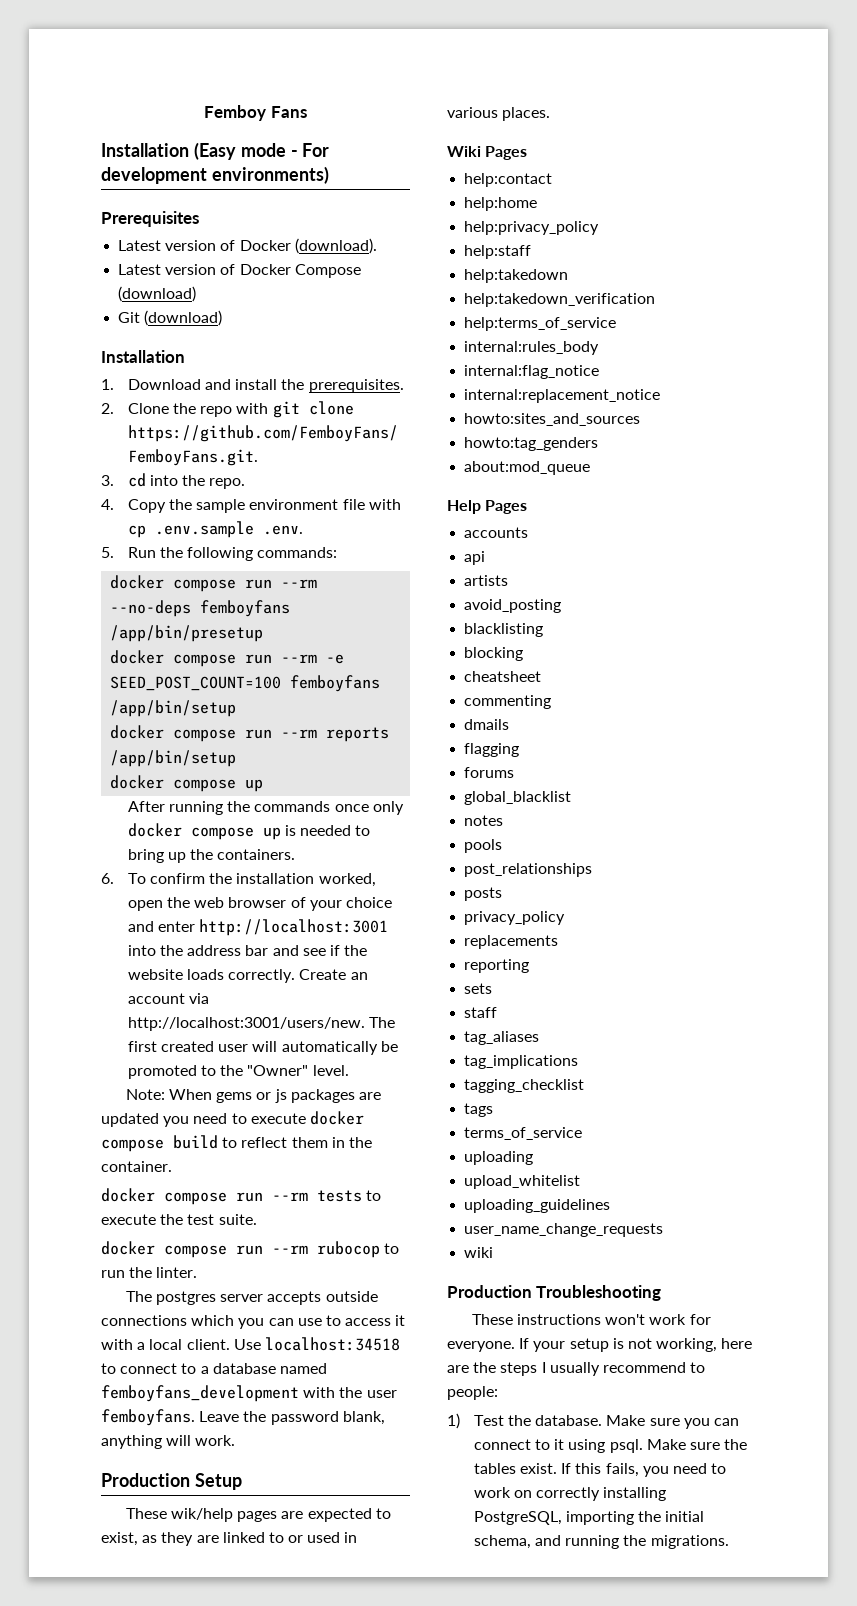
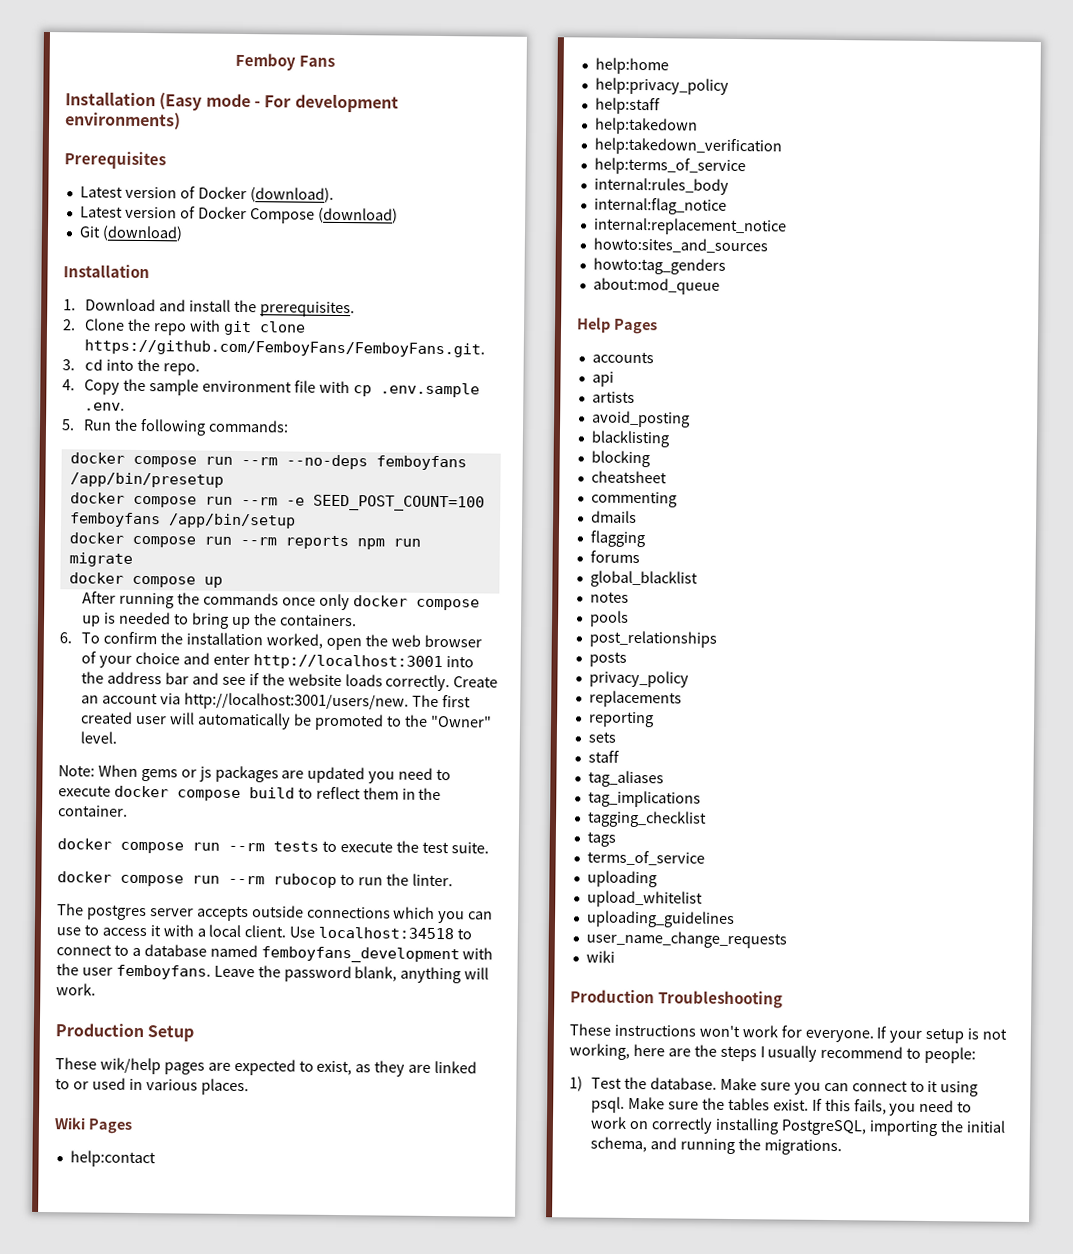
[110,750,237,767] /app/bin/setup -> [356,538,421,550] [68,552,133,567] npm run migrate

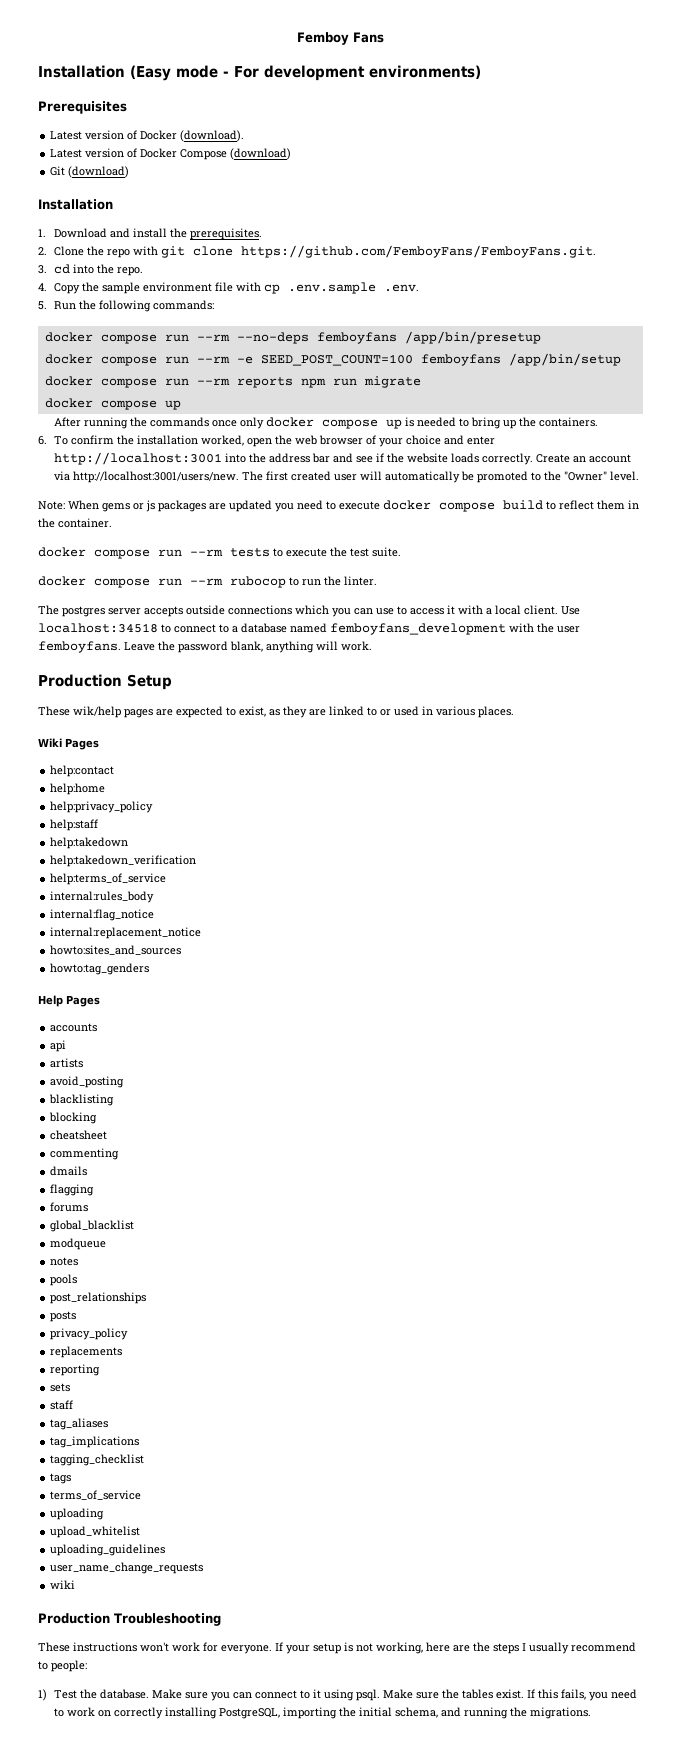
[592,277,720,295] // about:mod_queue -> (150, 969) none
(698, 579) none -> [50,1238,107,1250] // modqueue

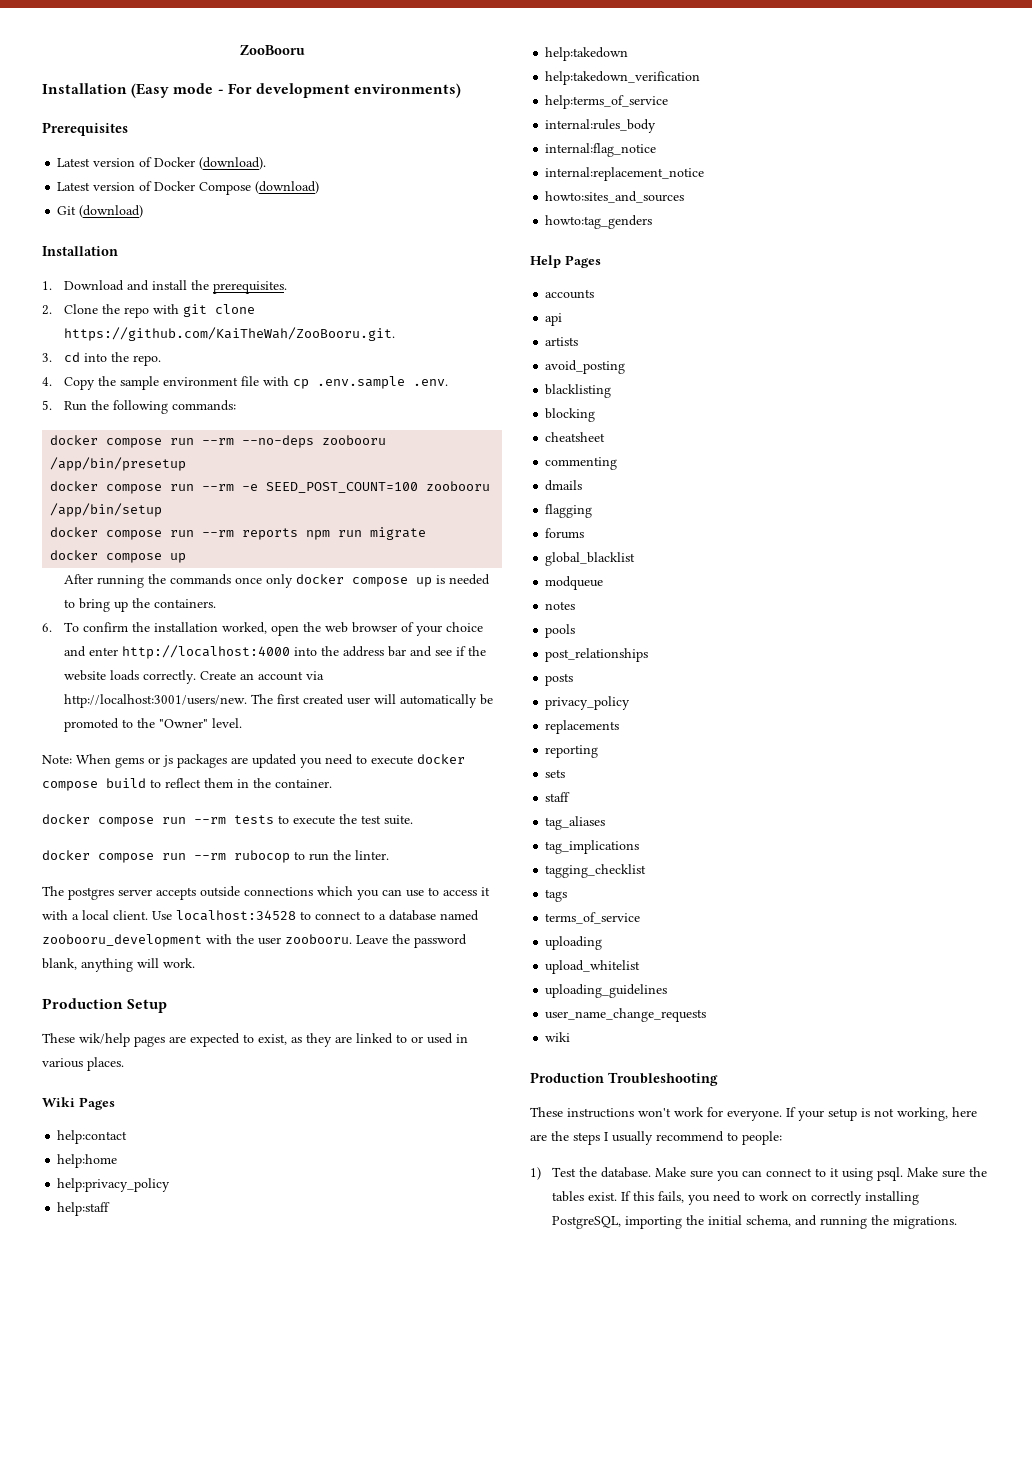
[297,32,384,45] Femboy Fans -> [239,44,305,55] ZooBooru
[241,245,597,258] https://github.com/FemboyFans/FemboyFans.git. -> [64,327,396,341] https://github.com/KaiTheWah/ZooBooru.git.
[316,332,397,344] femboyfans -> [322,435,387,445] zoobooru
[420,354,501,366] femboyfans -> [426,481,491,491] zoobooru
[54,452,223,465] http://localhost:3001 -> [122,645,291,659] http://localhost:4000
[38,623,158,633] localhost:34518 -> [176,910,296,921] localhost:34528
[330,623,506,635] femboyfans_development -> [42,934,202,947] zoobooru_development
[38,641,121,653] femboyfans. -> [285,934,352,944] zoobooru.

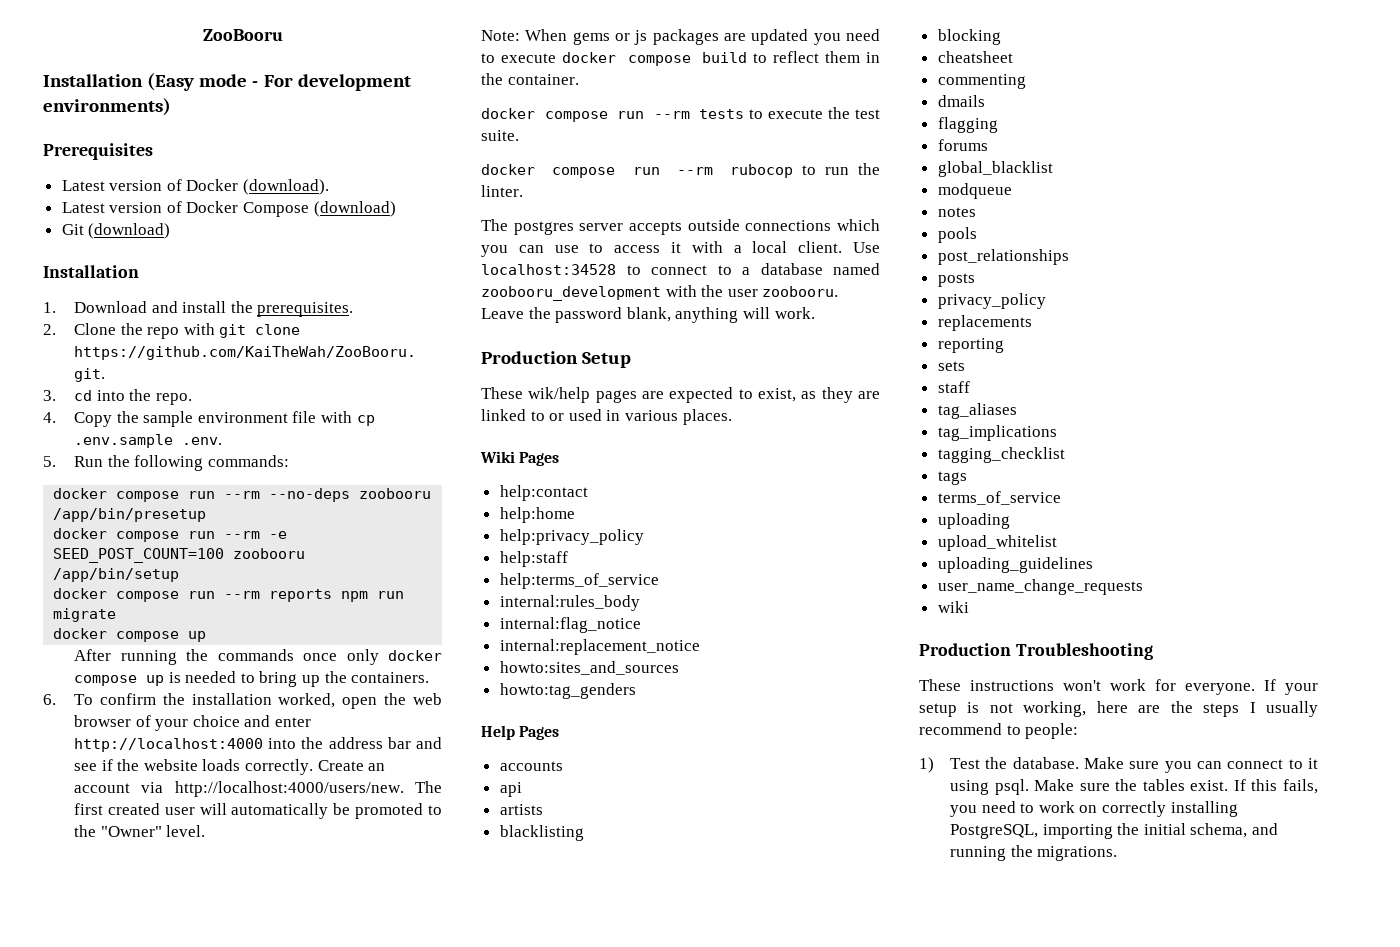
[64,694,248,708] http://localhost:3001/users/new. -> [174,781,404,797] http://localhost:4000/users/new.
[545,47,629,61] [545,71,701,85] // help:takedown // help:takedown_verification -> (568, 559) none
[545,360,626,374] // avoid_posting -> (543, 809) none

